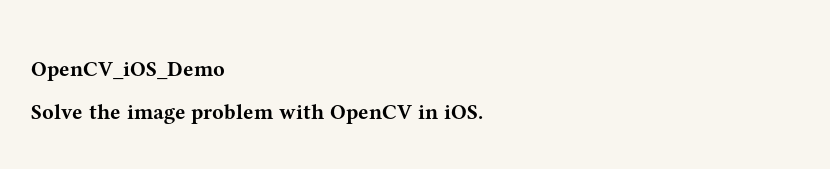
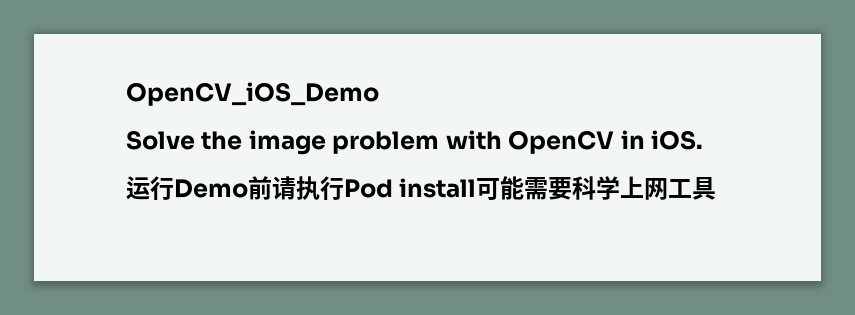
(483, 112) none -> [126,176,717,200] // 运行Demo前请执行Pod install可能需要科学上网工具

